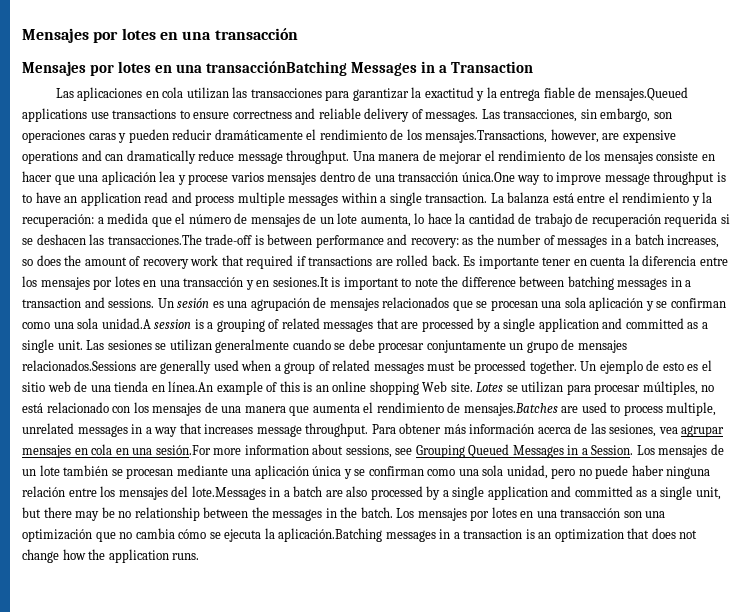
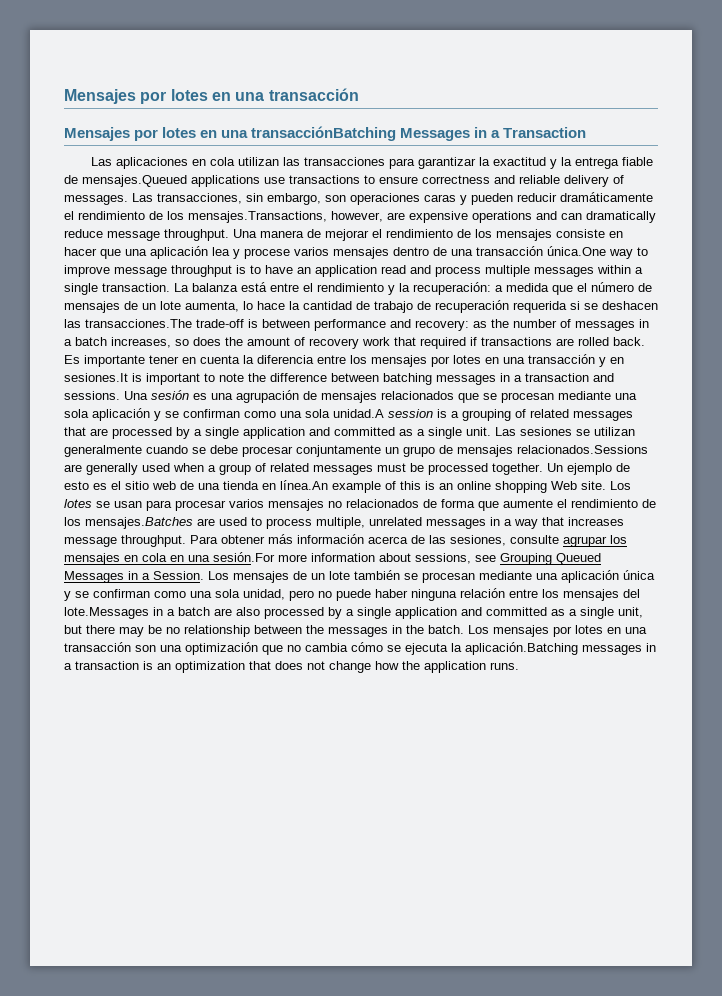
[157,298,174,308] Un -> [124,391,148,400] Una
(538, 305) none -> [558,391,611,400] mediante
[476,381,715,395] [22,402,461,416] Lotes se utilizan para procesar múltiples, no está relacionado con los mensajes de una manera que aumenta el rendimiento de -> [610,481,631,490] [64,499,656,511] [64,517,81,526] Los lotes se usan para procesar varios mensajes no relacionados de forma que aumente el rendimiento de los
[658,425,725,437] vea agrupar -> [510,535,627,547] consulte agrupar los

